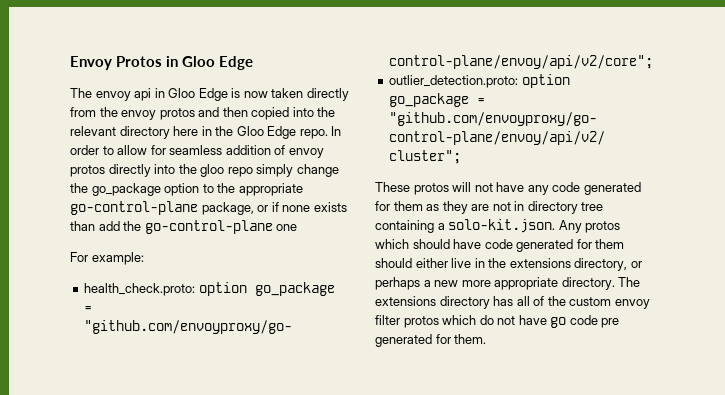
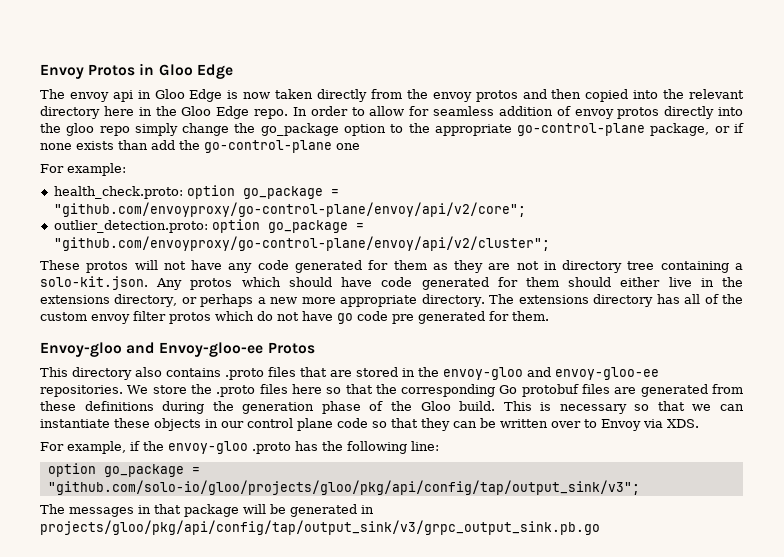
(487, 339) none -> [40,342,315,357] [40,367,659,380] [40,384,743,397] [40,401,744,414] [40,418,699,431] [40,441,439,454] [47,463,200,477] [47,480,640,495] [40,504,374,517] [40,520,600,535] // Envoy-gloo and Envoy-gloo-ee Protos // This directory also contains .proto files that are stored in the envoy-gloo and envoy-gloo-ee repositories. We store the .proto files here so that the corresponding Go protobuf files are generated from these definitions during the generation phase of the Gloo build. This is necessary so that we can instantiate these objects in our control plane code so that they can be written over to Envoy via XDS. // For example, if the envoy-gloo .proto has the following line: // option go_package = "github.com/solo-io/gloo/projects/gloo/pkg/api/config/tap/output_sink/v3"; // The messages in that package will be generated in projects/gloo/pkg/api/config/tap/output_sink/v3/grpc_output_sink.pb.go

